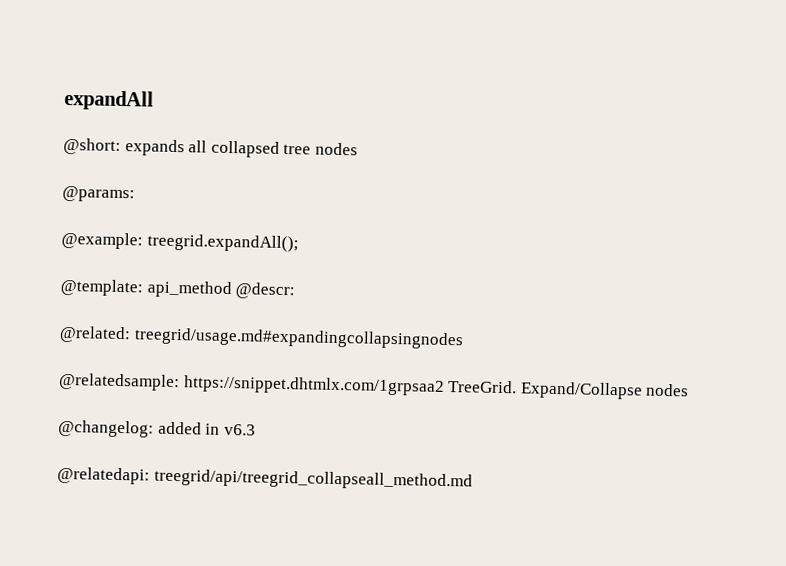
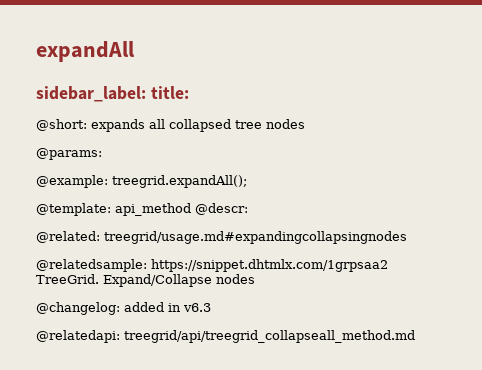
(154, 100) none -> [36,86,189,102] // sidebar_label: title:

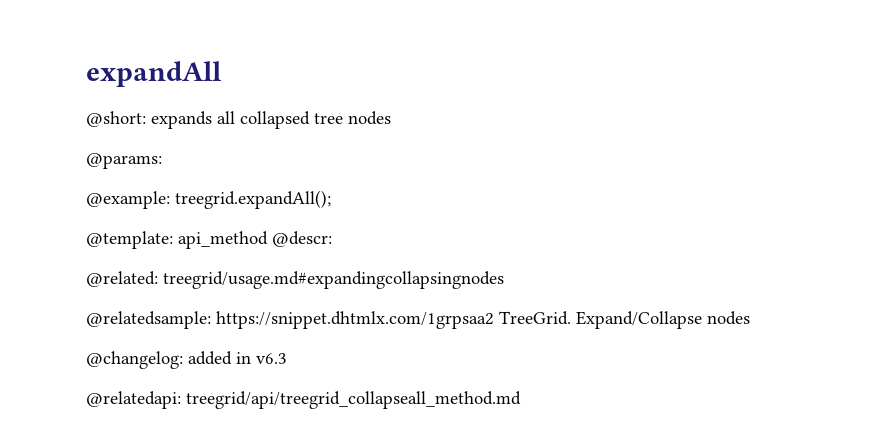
[36,86,189,102] // sidebar_label: title: -> (222, 74) none

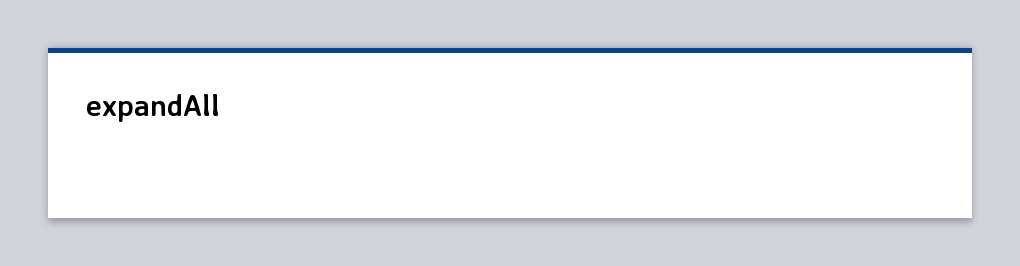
[86,111,391,129] [86,153,162,169] [86,190,331,209] [86,231,332,249] [86,271,504,289] [86,311,750,329] [86,351,287,369] [86,391,521,409] // @short: expands all collapsed tree nodes // @params: // @example: treegrid.expandAll(); // @template: api_method @descr: // @related: treegrid/usage.md#expandingcollapsingnodes // @relatedsample: https://snippet.dhtmlx.com/1grpsaa2 TreeGrid. Expand/Collapse nodes // @changelog: added in v6.3 // @relatedapi: treegrid/api/treegrid_collapseall_method.md -> (220, 108) none

